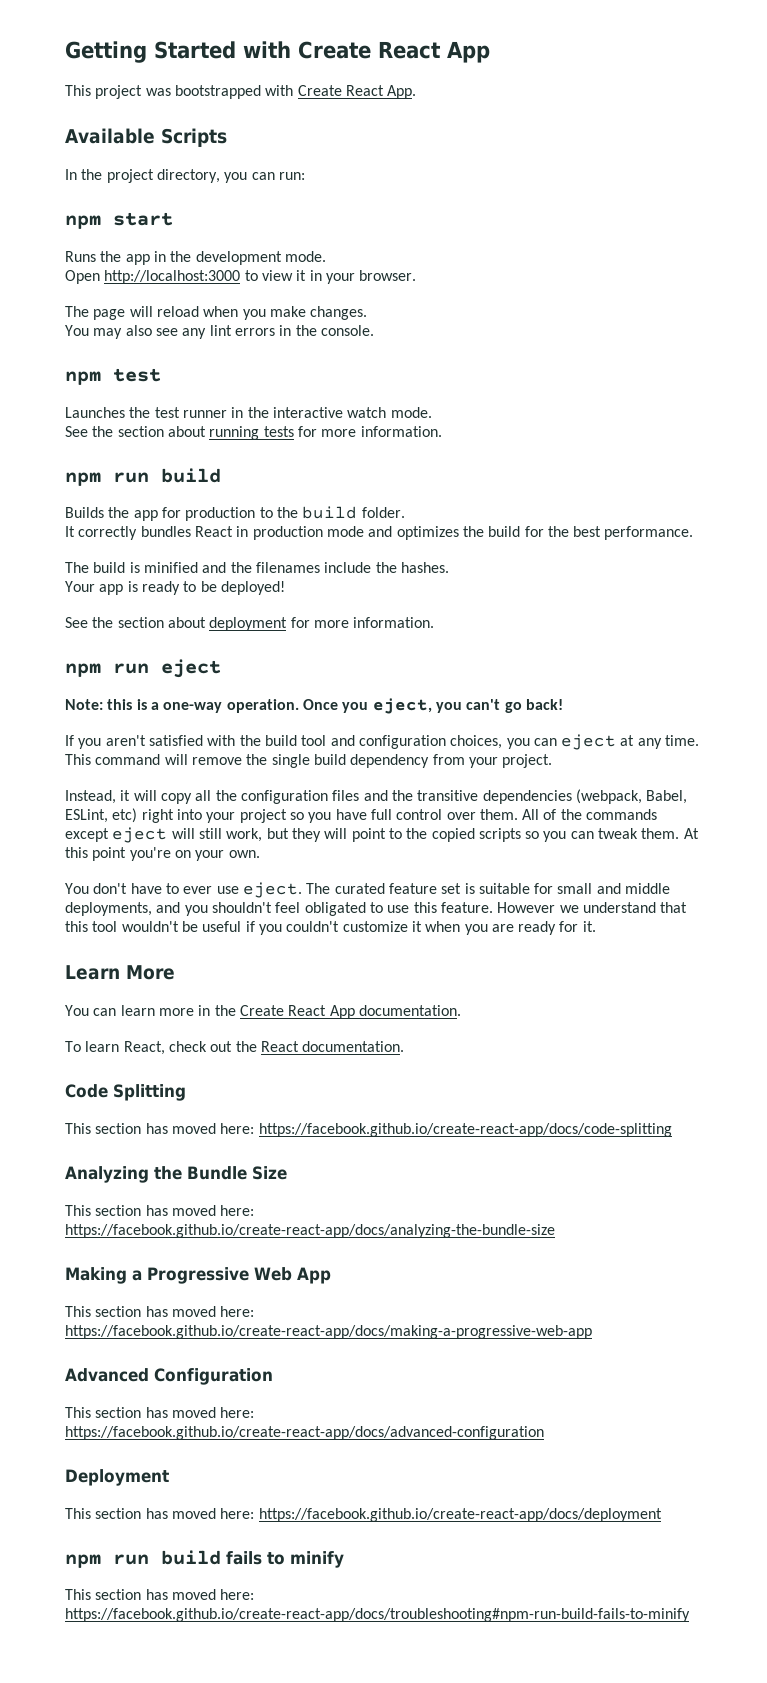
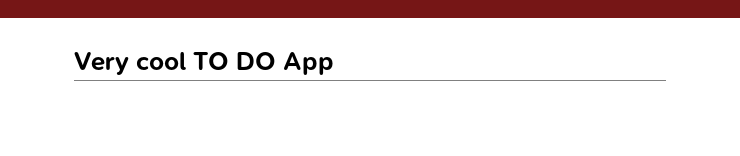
[65,41,490,63] [65,85,417,99] [65,128,227,147] [65,169,305,183] [65,212,173,229] [65,251,326,265] [65,270,417,284] [65,306,368,320] [65,325,374,339] [65,368,161,385] [65,407,432,418] [65,426,442,440] [65,468,221,486] [65,506,405,521] [65,526,694,540] [65,562,449,573] [65,581,285,595] [65,617,435,631] [65,659,221,678] [65,698,563,714] [65,734,700,750] [65,754,553,768] [65,789,688,804] [65,808,658,823] [65,827,699,843] [65,847,260,861] [65,882,671,898] [65,902,688,916] [65,921,596,935] [65,965,175,980] [65,1005,461,1019] [65,1041,405,1055] [65,1084,186,1101] [65,1123,672,1137] [65,1166,287,1183] [65,1205,255,1216] [65,1224,555,1238] [65,1267,331,1284] [65,1306,255,1317] [65,1325,592,1339] [65,1368,273,1385] [65,1407,255,1418] [65,1426,544,1440] [65,1469,169,1486] [65,1508,662,1522] [65,1550,344,1568] [65,1589,255,1600] [65,1608,690,1622] Getting Started with Create React App // This project was bootstrapped with Create React App. // Available Scripts // In the project directory, you can run: // npm start // Runs the app in the development mode. // Open http://localhost:3000 to view it in your browser. // The page will reload when you make changes. // You may also see any lint errors in the console. // npm test // Launches the test runner in the interactive watch mode. // See the section about running tests for more information. // npm run build // Builds the app for production to the build folder. // It correctly bundles React in production mode and optimizes the build for the best performance. // The build is minified and the filenames include the hashes. // Your app is ready to be deployed! // See the section about deployment for more information. // npm run eject // Note: this is a one-way operation. Once you eject, you can't go back! // If you aren't satisfied with the build tool and configuration choices, you can eject at any time. This command will remove the single build dependency from your project. // Instead, it will copy all the configuration files and the transitive dependencies (webpack, Babel, ESLint, etc) right into your project so you have full control over them. All of the commands except eject will still work, but they will point to the copied scripts so you can tweak them. At this point you're on your own. // You don't have to ever use eject. The curated feature set is suitable for small and middle deployments, and you shouldn't feel obligated to use this feature. However we understand that this tool wouldn't be useful if you couldn't customize it when you are ready for it. // Learn More // You can learn more in the Create React App documentation. // To learn React, check out the React documentation. // Code Splitting // This section has moved here: https://facebook.github.io/create-react-app/docs/code-splitting // Analyzing the Bundle Size // This section has moved here: https://facebook.github.io/create-react-app/docs/analyzing-the-bundle-size // Making a Progressive Web App // This section has moved here: https://facebook.github.io/create-react-app/docs/making-a-progressive-web-app // Advanced Configuration // This section has moved here: https://facebook.github.io/create-react-app/docs/advanced-configuration // Deployment // This section has moved here: https://facebook.github.io/create-react-app/docs/deployment // npm run build fails to minify // This section has moved here: https://facebook.github.io/create-react-app/docs/troubleshooting#npm-run-build-fails-to-minify -> [74,52,335,75] Very cool TO DO App

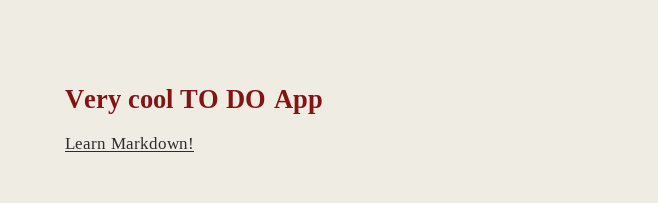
(335, 63) none -> [65,137,194,149] // Learn Markdown!

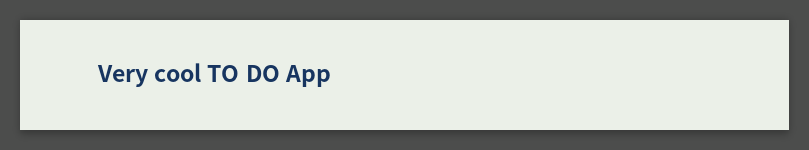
[65,137,194,149] // Learn Markdown! -> (331, 76) none

